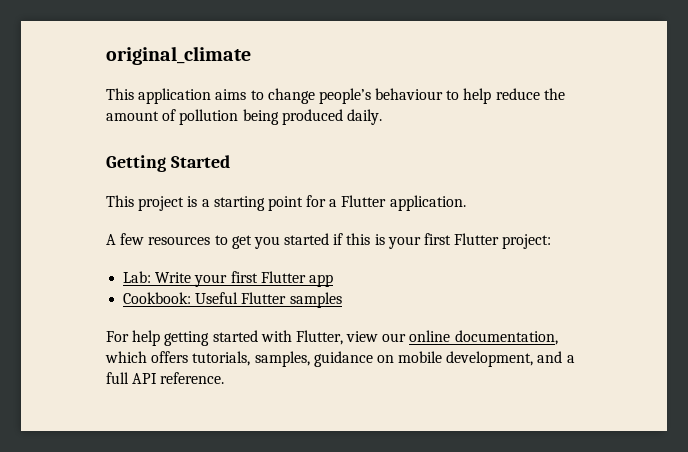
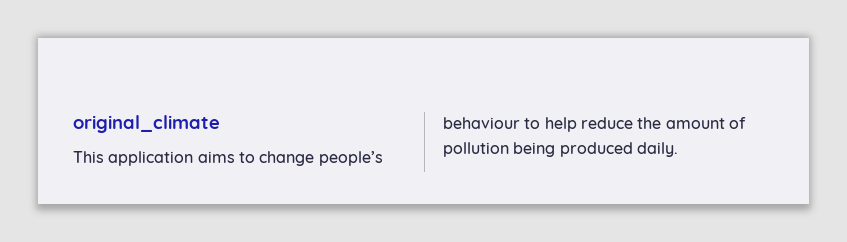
[106,155,230,172] [106,195,466,211] [106,233,552,249] [123,271,333,287] [123,292,342,308] [106,330,558,346] [105,351,575,367] [106,372,225,384] // Getting Started // This project is a starting point for a Flutter application. // A few resources to get you started if this is your first Flutter project: // Lab: Write your first Flutter app // Cookbook: Useful Flutter samples // For help getting started with Flutter, view our online documentation, which offers tutorials, samples, guidance on mobile development, and a full API reference. -> (678, 149) none

